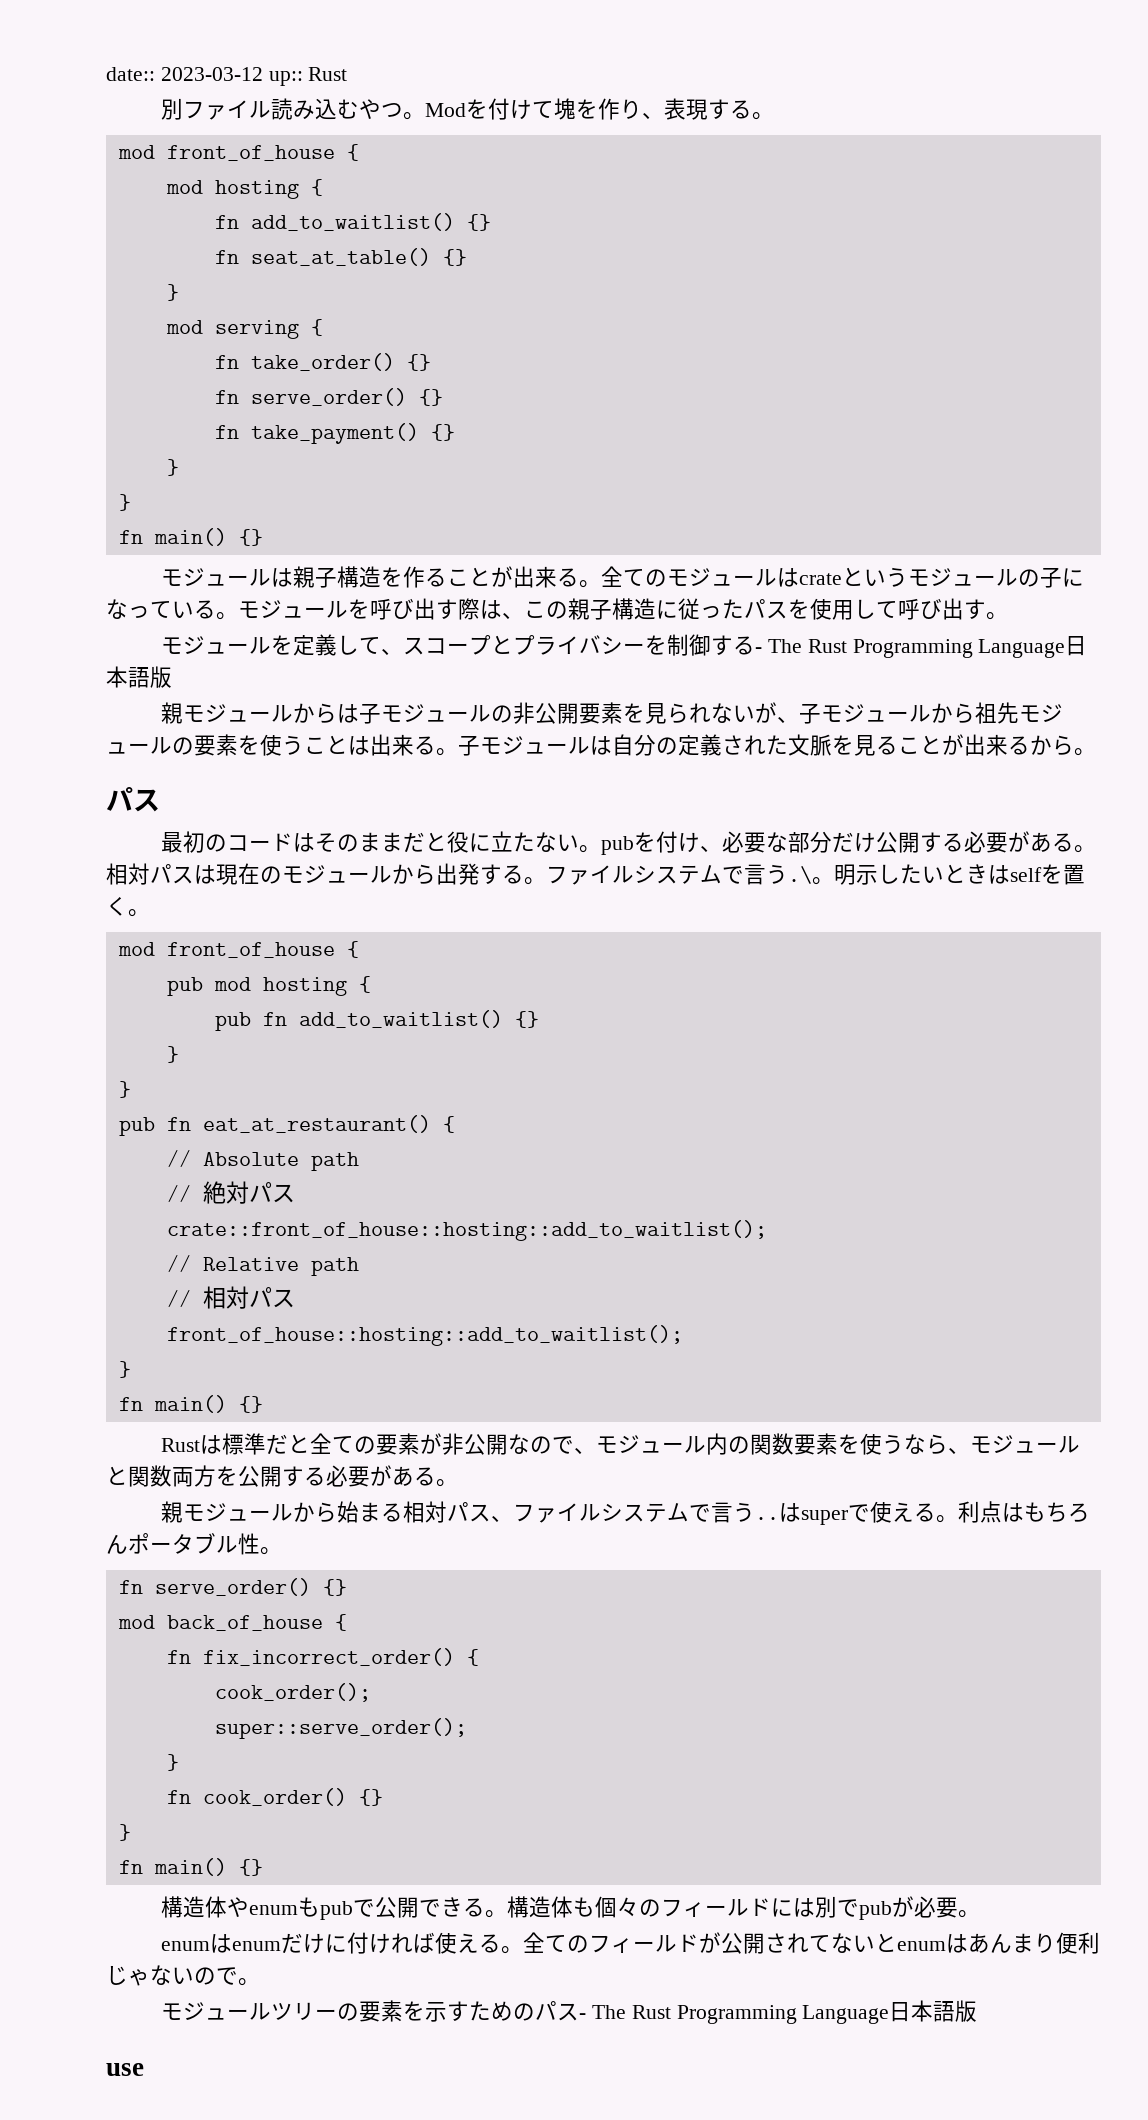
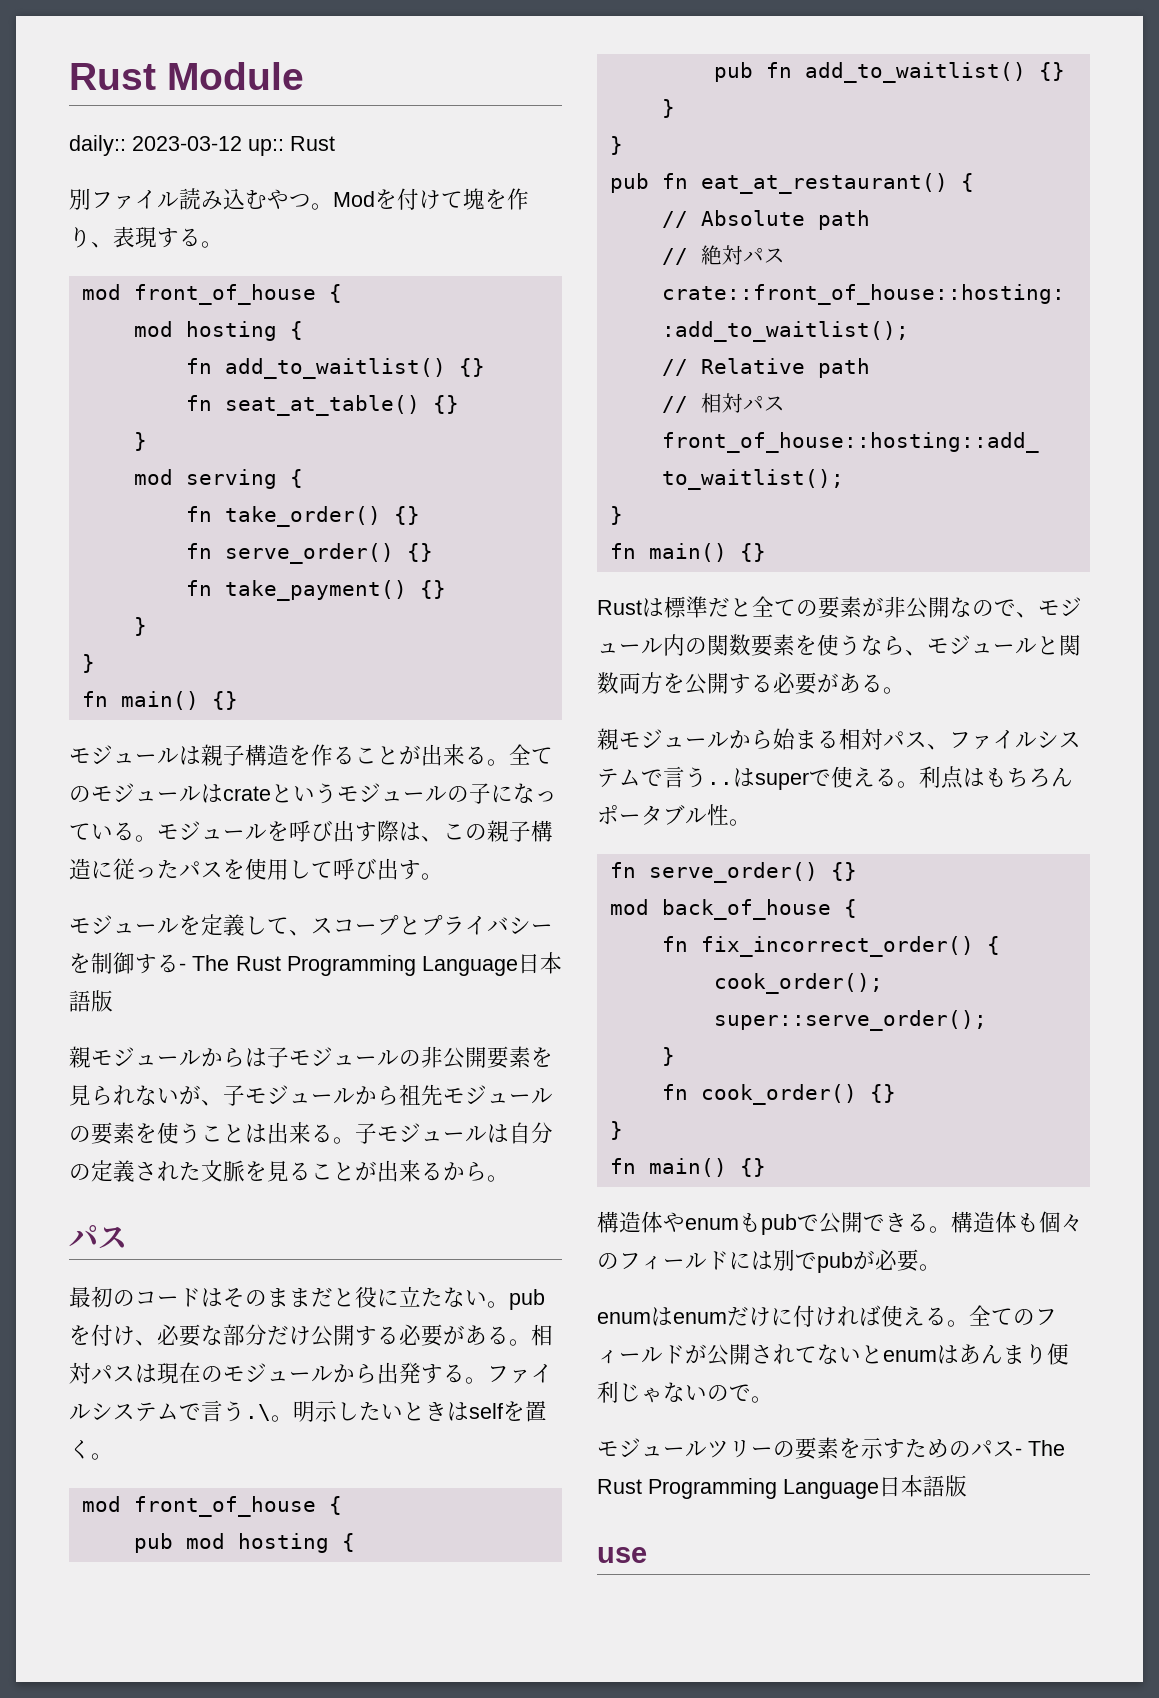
[106,67,155,81] date:: -> [69,62,304,90] [69,135,126,156] Rust Module // daily::

